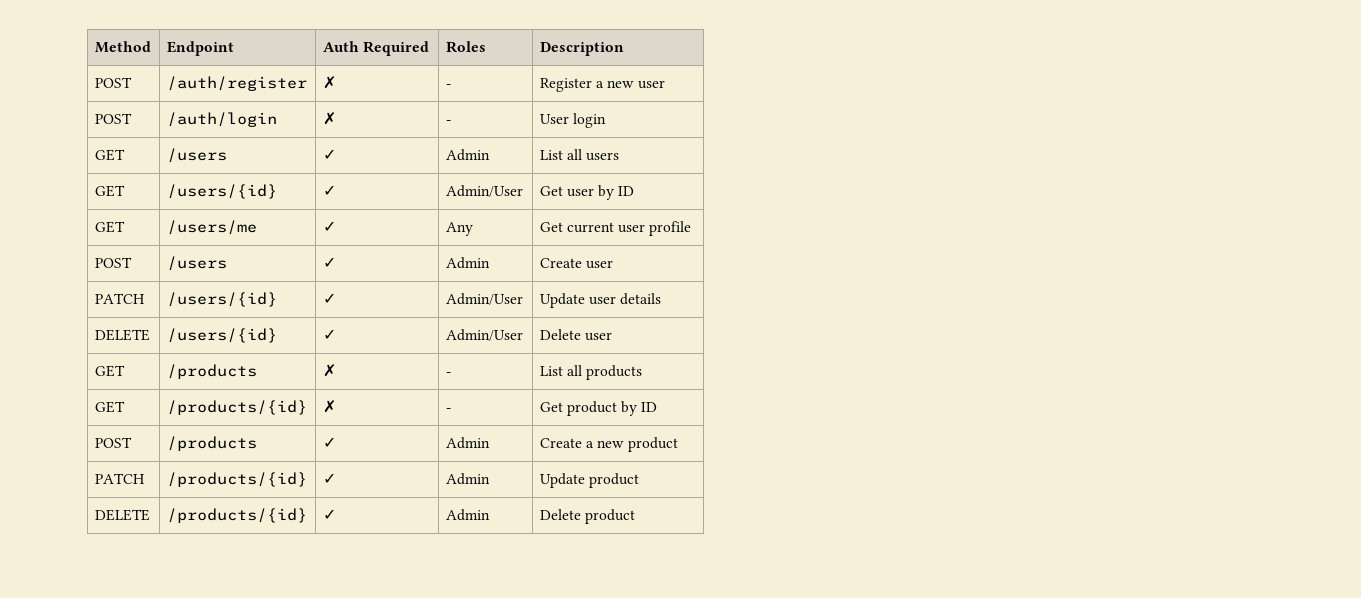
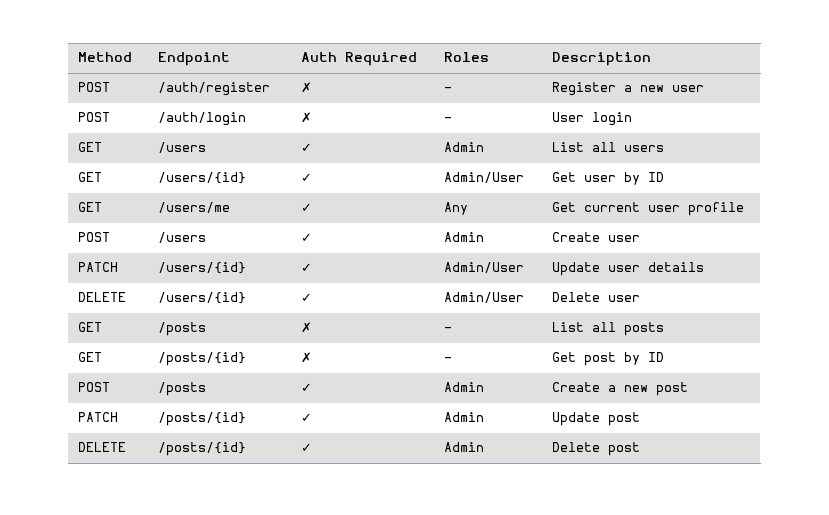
[166,364,257,379] /products -> [157,322,206,336] /posts
[585,365,642,380] [94,401,125,413] [166,400,307,415] products // GET | /products/{id} -> [623,322,664,336] [77,352,102,362] [157,352,246,366] posts // GET | /posts/{id}
[566,401,617,416] product -> [583,352,616,366] post
[166,436,257,451] /products -> [157,382,206,396] /posts
[628,437,679,452] [94,473,145,484] [166,472,307,487] product // PATCH | /products/{id} -> [655,382,688,396] [77,412,118,422] [157,412,246,426] post // PATCH | /posts/{id}
[588,473,639,488] [94,509,150,521] [166,508,307,523] product // DELETE | /products/{id} -> [607,412,640,426] [77,442,126,452] [157,442,246,456] post // DELETE | /posts/{id}
[584,509,635,524] product -> [607,442,640,456] post

